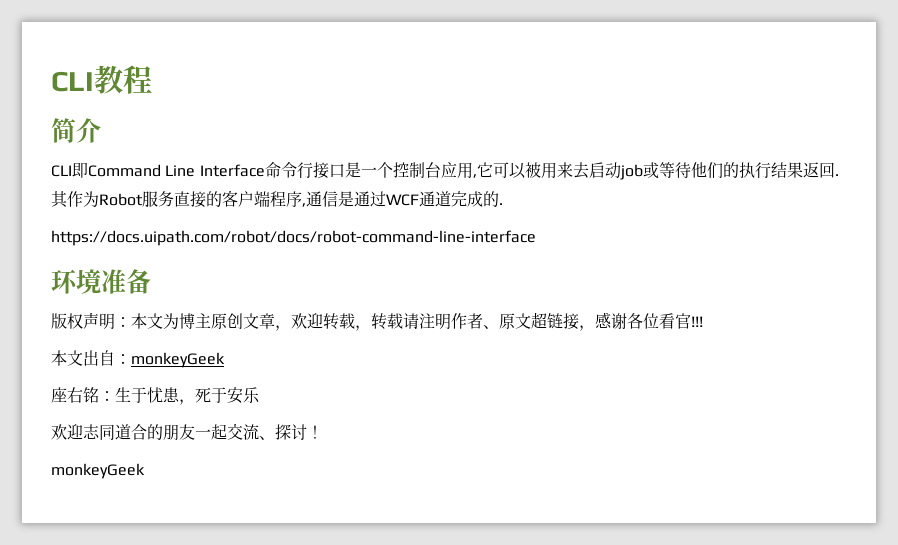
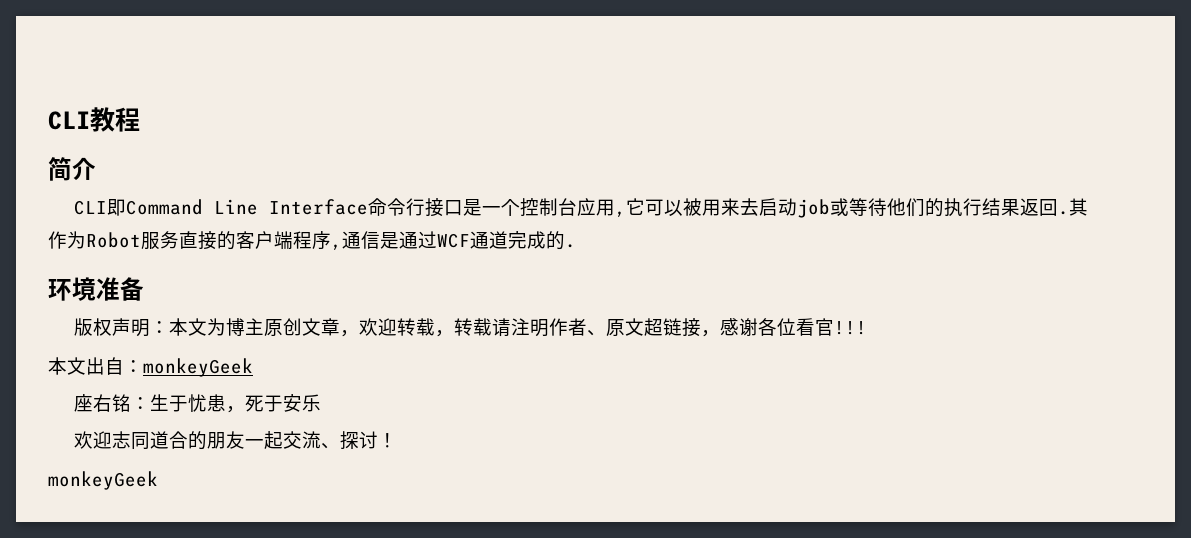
[51,230,536,246] // https://docs.uipath.com/robot/docs/robot-command-line-interface -> (576, 246) none

